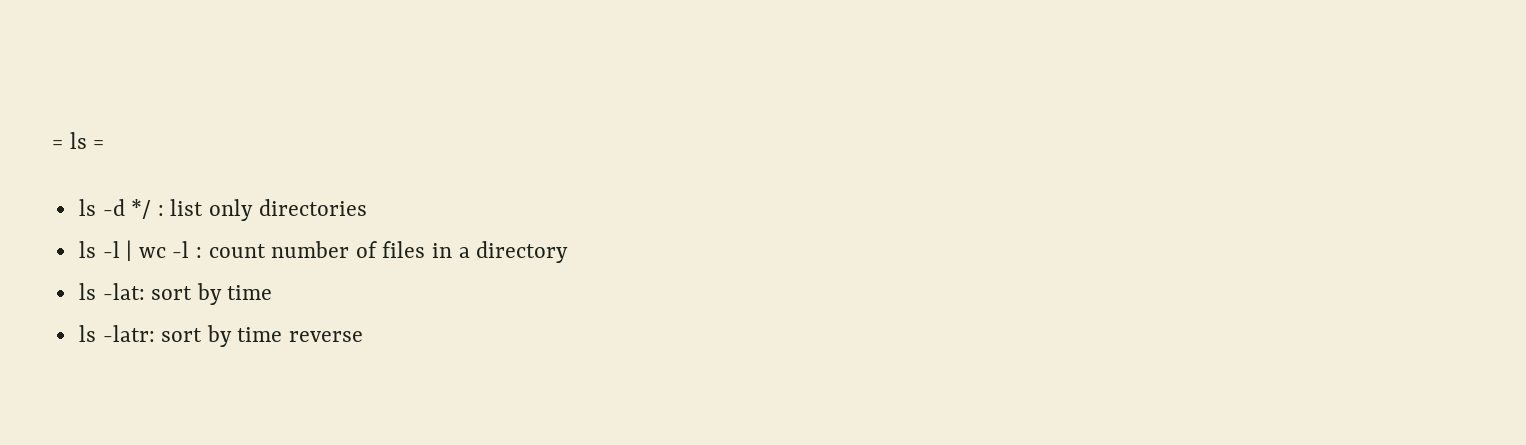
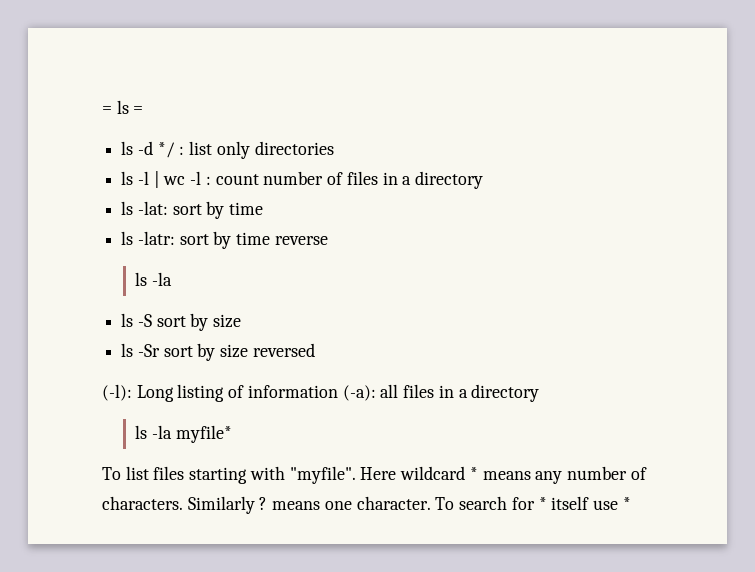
(364, 336) none -> [135,272,172,286] [121,313,242,331] [121,343,315,361] [102,384,540,402] [135,425,232,443] [102,466,647,484] [102,496,631,514] // ls -la // ls -S sort by size // ls -Sr sort by size reversed // (-l): Long listing of information (-a): all files in a directory // ls -la myfile* // To list files starting with "myfile". Here wildcard * means any number of characters. Similarly ? means one character. To search for * itself use *

